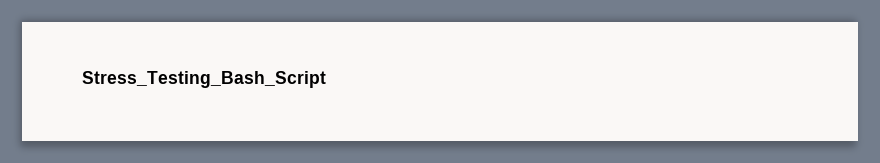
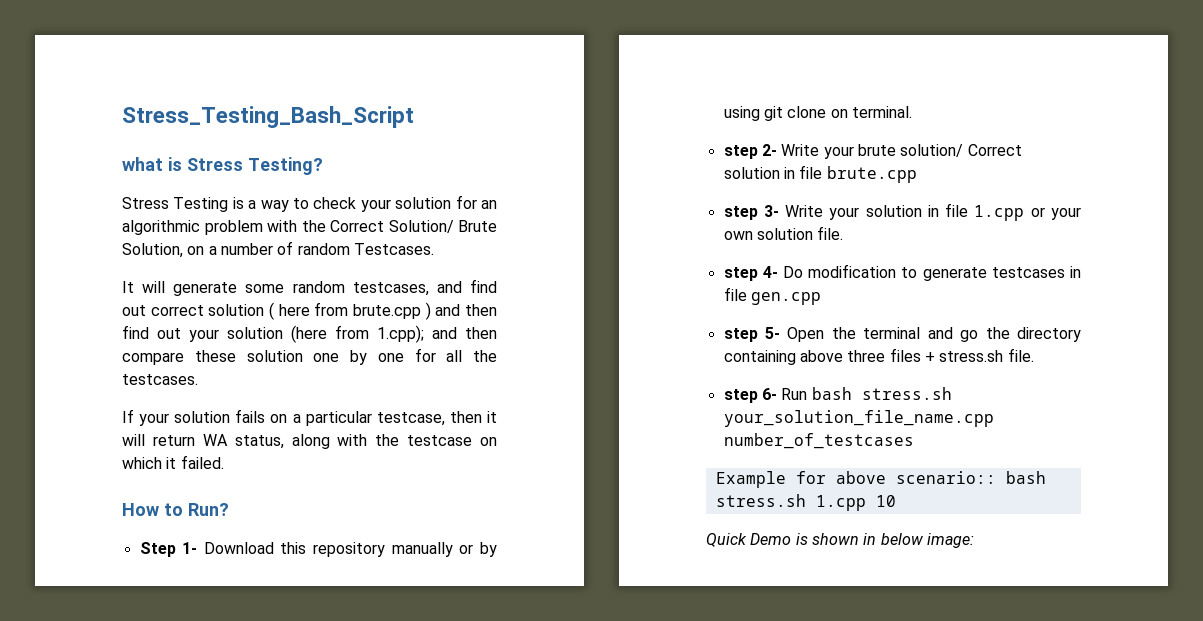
(326, 79) none -> [122,157,323,175] [122,195,497,212] [122,220,497,235] [122,241,434,258] [122,279,497,296] [122,302,498,320] [122,325,497,343] [122,348,497,365] [122,374,198,385] [122,409,497,426] [122,434,497,449] [122,455,224,469] [122,503,229,516] [139,542,497,557] [723,106,912,121] [723,144,1022,159] [723,165,917,183] [723,203,1081,221] [723,226,844,240] [723,264,1081,281] [723,287,821,305] [723,327,1081,342] [723,348,1034,365] [723,387,952,403] [723,410,994,427] [723,433,914,449] [715,471,1046,488] [715,494,896,511] [706,533,974,548] // what is Stress Testing? // Stress Testing is a way to check your solution for an algorithmic problem with the Correct Solution/ Brute Solution, on a number of random Testcases. // It will generate some random testcases, and find out correct solution ( here from brute.cpp ) and then find out your solution (here from 1.cpp); and then compare these solution one by one for all the testcases. // If your solution fails on a particular testcase, then it will return WA status, along with the testcase on which it failed. // How to Run? // Step 1- Download this repository manually or by using git clone on terminal. // step 2- Write your brute solution/ Correct solution in file brute.cpp // step 3- Write your solution in file 1.cpp or your own solution file. // step 4- Do modification to generate testcases in file gen.cpp // step 5- Open the terminal and go the directory containing above three files + stress.sh file. // step 6- Run bash stress.sh your_solution_file_name.cpp number_of_testcases // Example for above scenario:: bash stress.sh 1.cpp 10 // Quick Demo is shown in below image:

